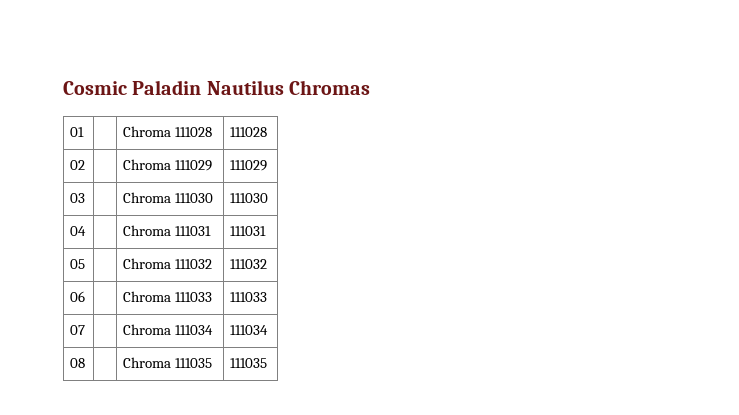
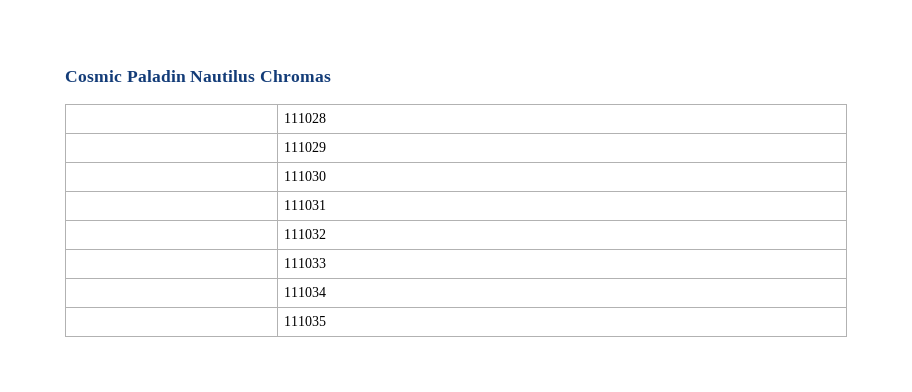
[70,127,85,137] [123,126,213,137] [230,127,268,137] [70,160,86,170] [123,159,213,171] [230,160,268,171] [70,193,86,203] [123,192,214,203] [230,193,269,203] [70,226,87,236] [123,225,212,236] [230,226,267,236] [70,259,86,269] [123,258,213,269] [230,259,268,269] [70,291,86,302] [123,291,213,302] [230,292,268,302] [70,325,86,335] [123,324,214,335] [230,325,269,335] [70,358,86,368] [123,357,213,368] 01 | | Chroma 111028 | 111028 // 02 | | Chroma 111029 | 111029 // 03 | | Chroma 111030 | 111030 // 04 | | Chroma 111031 | 111031 // 05 | | Chroma 111032 | 111032 // 06 | | Chroma 111033 | 111033 // 07 | | Chroma 111034 | 111034 // 08 | | Chroma 111035 -> [284,113,327,123] [284,142,327,152] [284,171,327,181] [284,200,327,210] [284,229,327,239] [284,258,327,268] [284,287,327,297] | 111028 // | 111029 // | 111030 // | 111031 // | 111032 // | 111033 // | 111034 //

